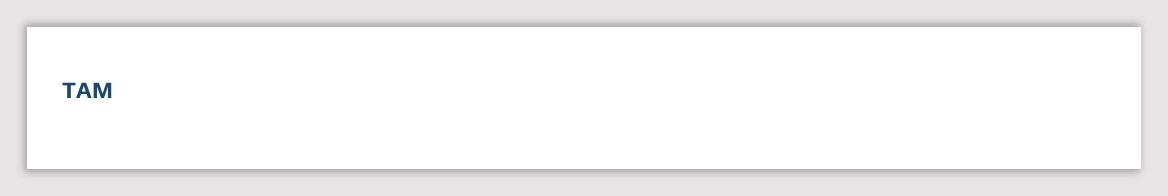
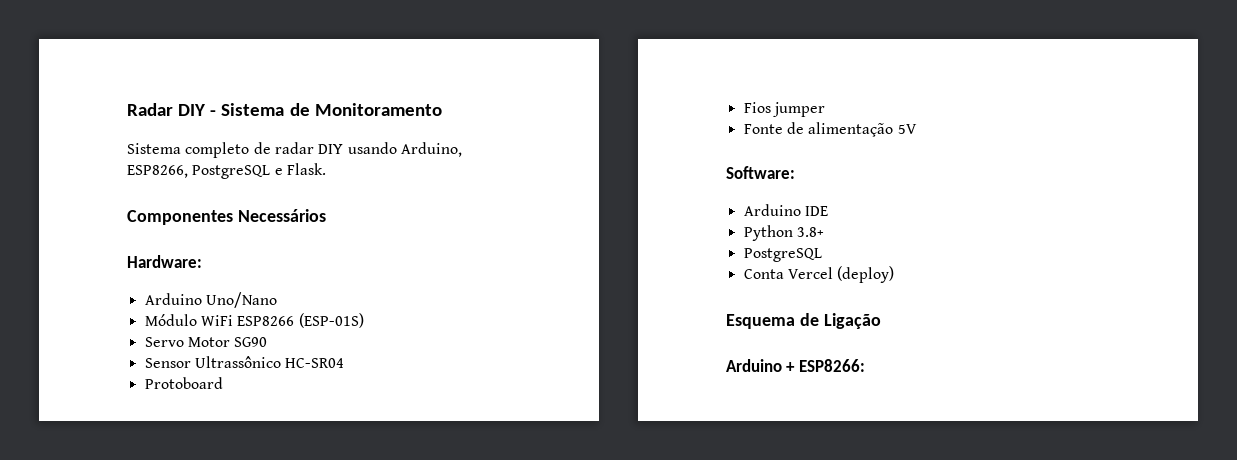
[62,82,113,98] TAM -> [127,103,442,116] [127,142,462,158] [127,163,326,179] [127,209,326,225] [127,255,202,268] [144,292,277,308] [144,313,364,328] [144,337,268,347] [144,356,345,368] [144,377,223,389] [743,102,825,117] [743,122,917,137] [726,166,795,179] [743,204,828,216] [743,225,824,241] [743,248,822,262] [743,266,895,283] [726,313,881,329] [726,359,865,372] Radar DIY - Sistema de Monitoramento // Sistema completo de radar DIY usando Arduino, ESP8266, PostgreSQL e Flask. // Componentes Necessários // Hardware: // Arduino Uno/Nano // Módulo WiFi ESP8266 (ESP-01S) // Servo Motor SG90 // Sensor Ultrassônico HC-SR04 // Protoboard // Fios jumper // Fonte de alimentação 5V // Software: // Arduino IDE // Python 3.8+ // PostgreSQL // Conta Vercel (deploy) // Esquema de Ligação // Arduino + ESP8266:

